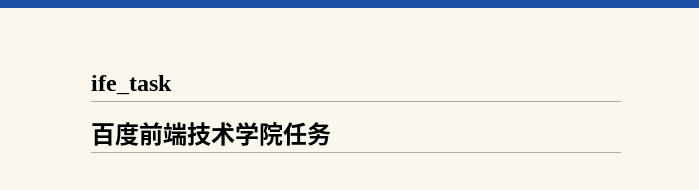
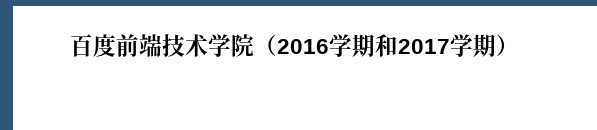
[91,75,172,95] ife_task // -> (70, 45) none
[283,122,331,146] 任务 -> [254,34,519,57] （2016学期和2017学期）

